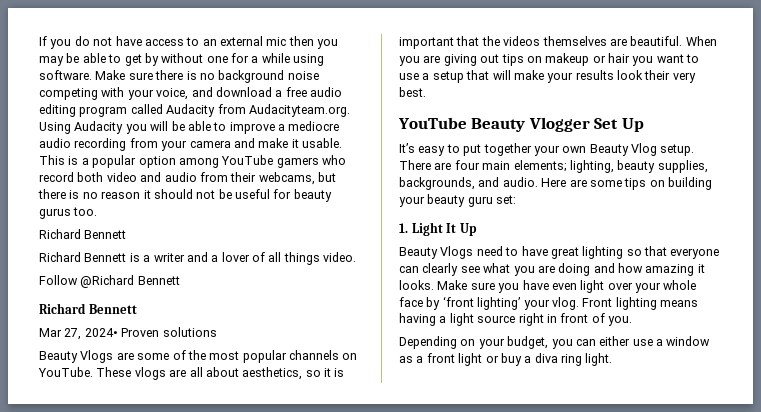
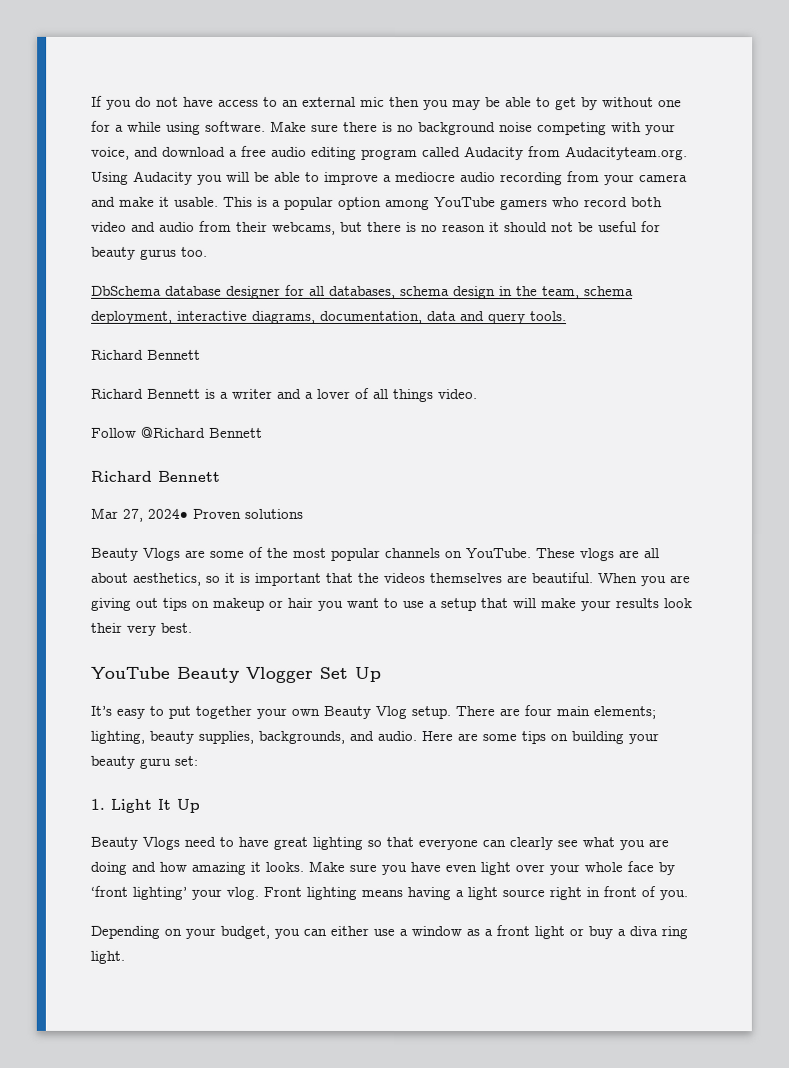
(98, 211) none -> [91,284,634,300] [91,310,567,325] // DbSchema database designer for all databases, schema design in the team, schema deployment, interactive diagrams, documentation, data and query tools.

